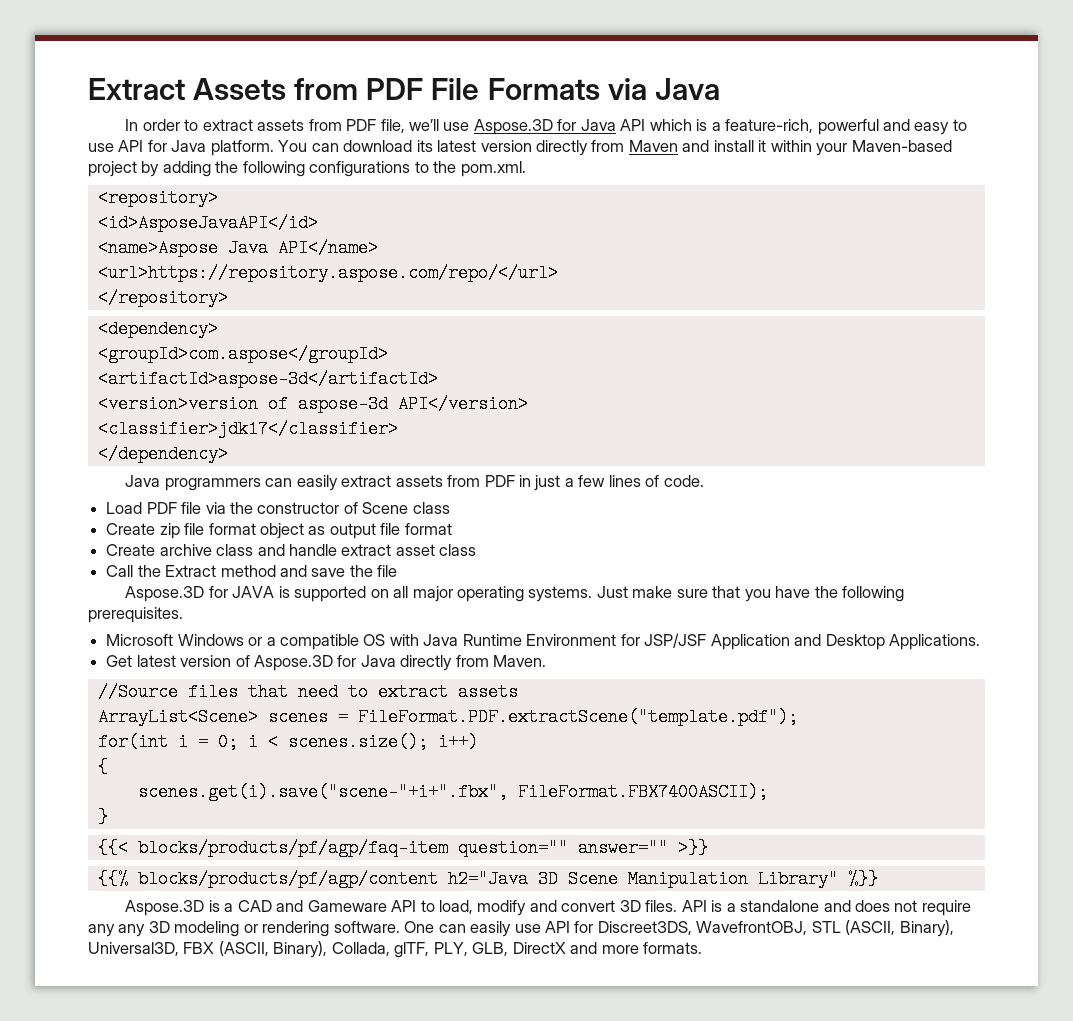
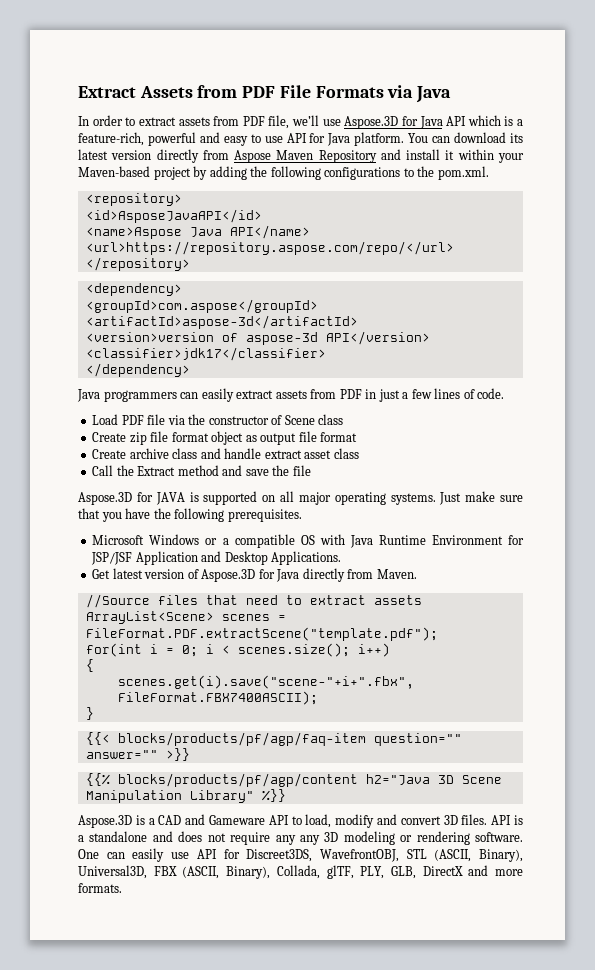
[628,140,678,152] Maven -> [234,150,377,163] Aspose Maven Repository

